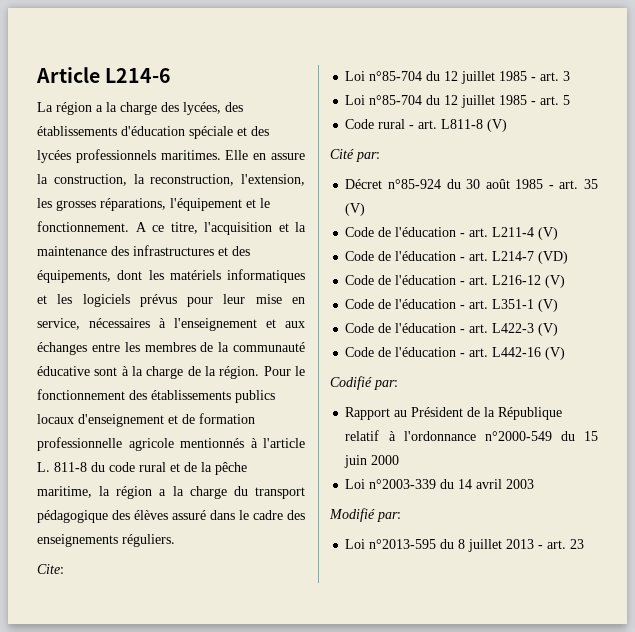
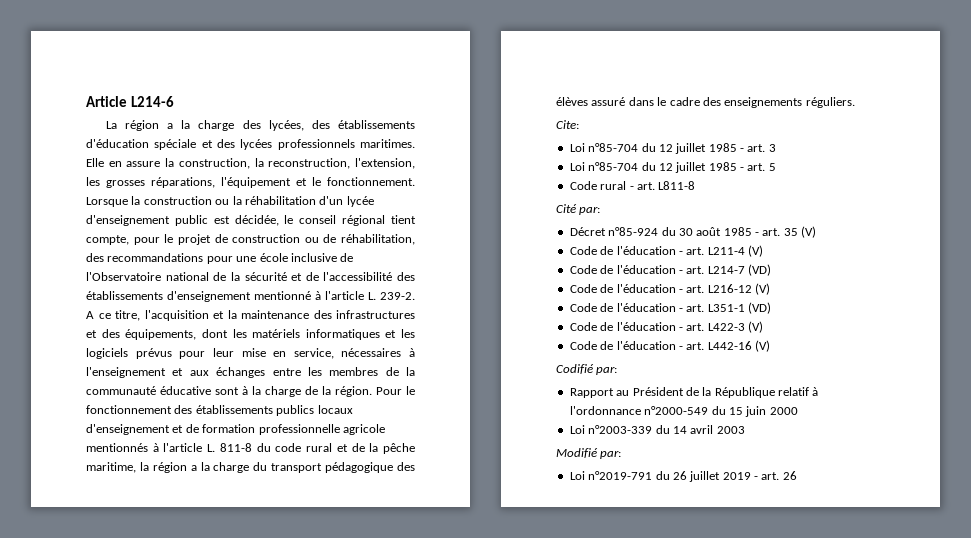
(129, 226) none -> [86,196,374,207] [86,215,416,226] [86,234,415,245] [86,253,354,264] [86,272,415,281] [86,291,415,302] Lorsque la construction ou la réhabilitation d'un lycée d'enseignement public est décidée, le conseil régional tient compte, pour le projet de construction ou de réhabilitation, des recommandations pour une école inclusive de l'Observatoire national de la sécurité et de l'accessibilité des établissements d'enseignement mentionné à l'article L. 239-2.
[487,119,508,132] (V) -> (696, 185) none
[538,299,559,312] (V) -> [748,302,771,314] (VD)
[369,539,585,552] n°2013-595 du 8 juillet 2013 - art. 23 -> [588,471,797,482] n°2019-791 du 26 juillet 2019 - art. 26

